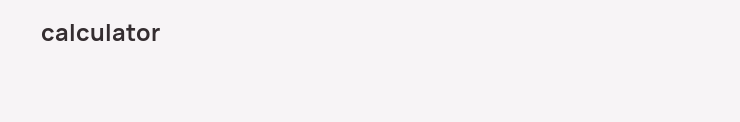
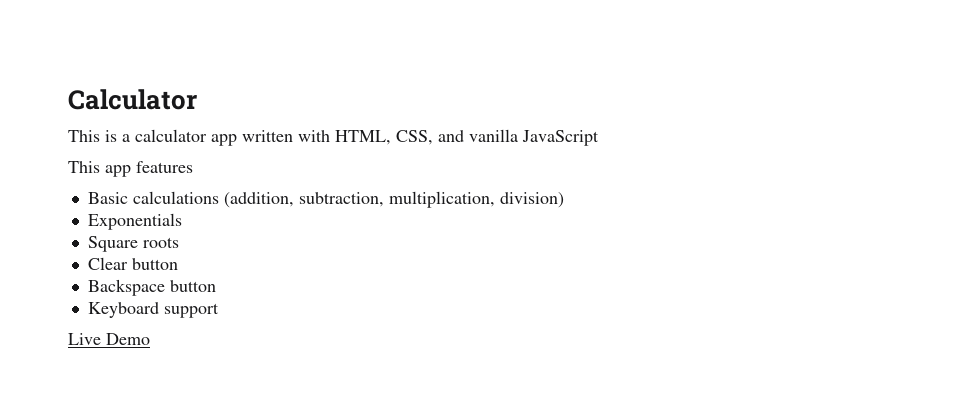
[41,24,160,41] calculator -> [68,89,197,110] [68,129,599,146] [68,161,193,177] [87,191,564,208] [87,213,182,230] [87,236,179,252] [87,257,178,270] [87,279,216,296] [87,302,219,318] [68,333,150,345] Calculator // This is a calculator app written with HTML, CSS, and vanilla JavaScript // This app features // Basic calculations (addition, subtraction, multiplication, division) // Exponentials // Square roots // Clear button // Backspace button // Keyboard support // Live Demo

